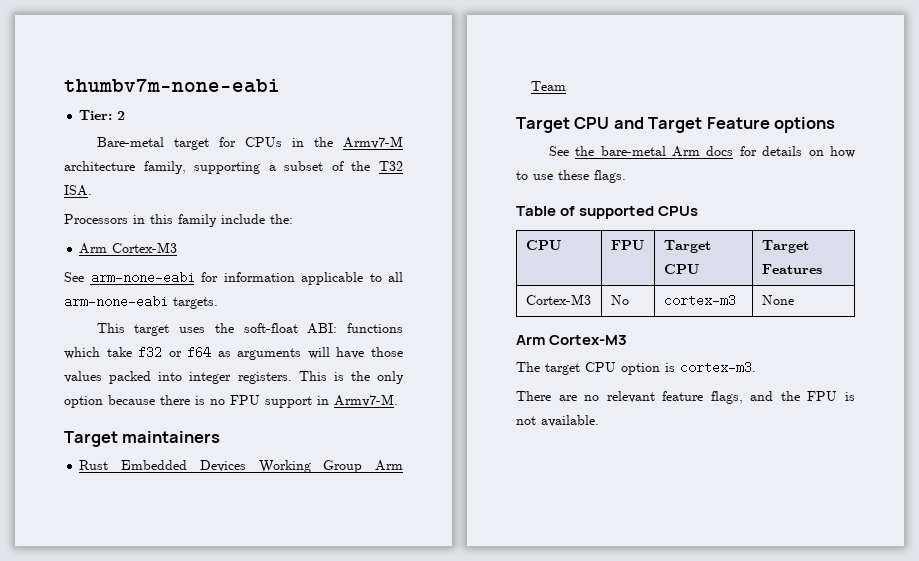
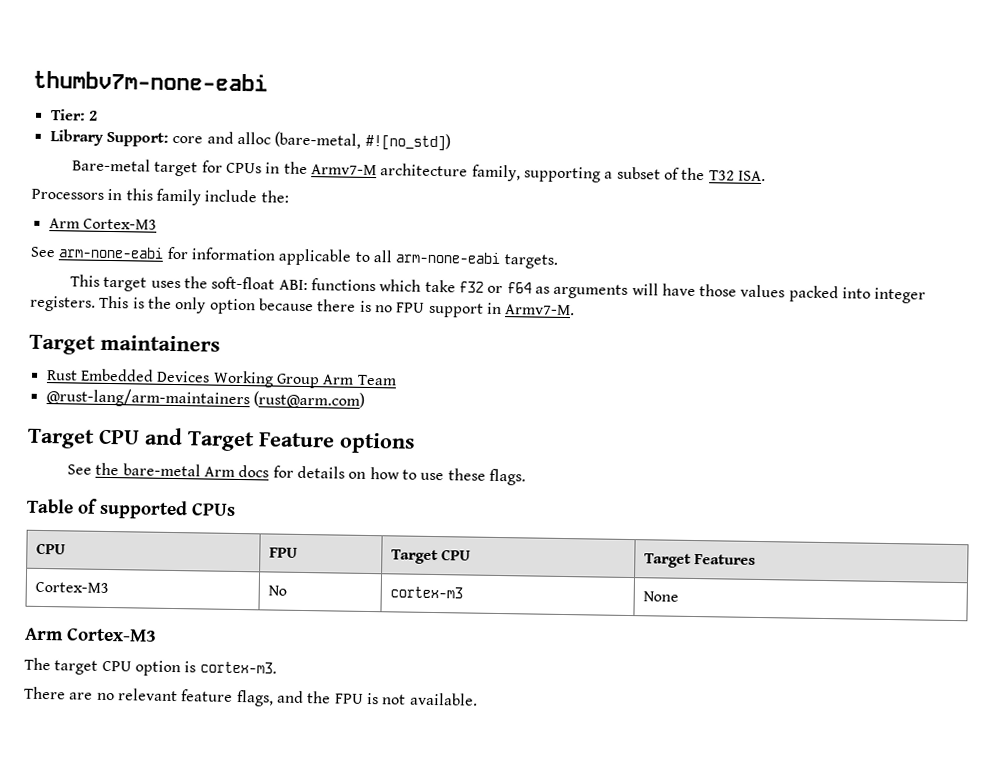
(126, 115) none -> [49,129,451,152] // Library Support: core and alloc (bare-metal, #![no_std])
(567, 86) none -> [45,388,365,409] // @rust-lang/arm-maintainers (rust@arm.com)

